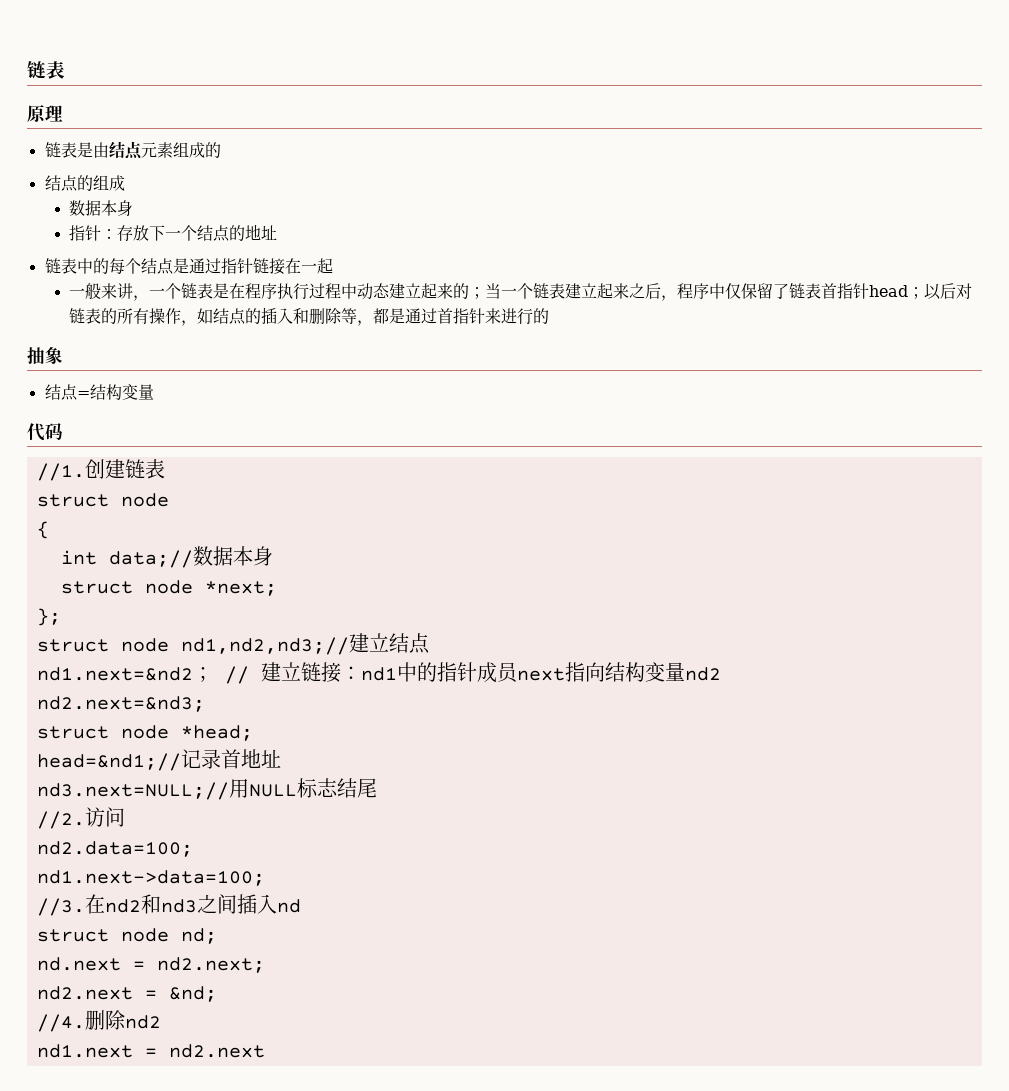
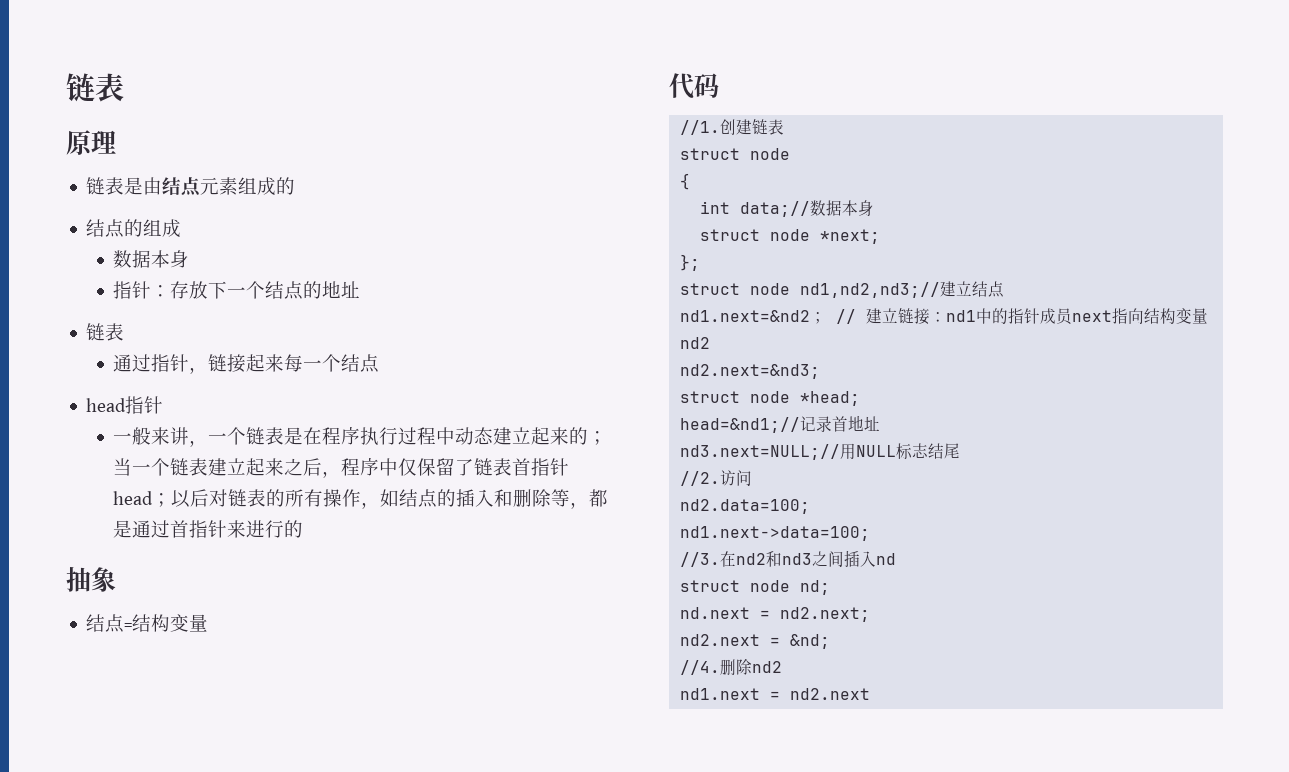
[76,258,333,275] 中的每个结点是通过指针链接在一起 -> [113,354,380,374] [86,396,164,414] // 通过指针，链接起来每一个结点 // head指针

